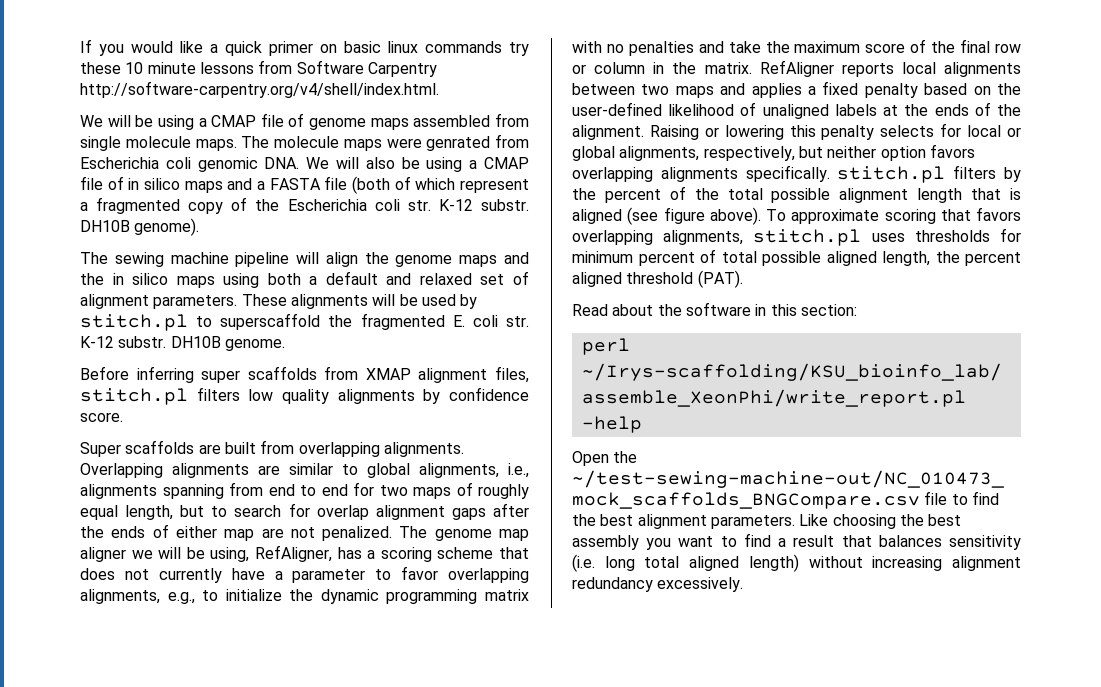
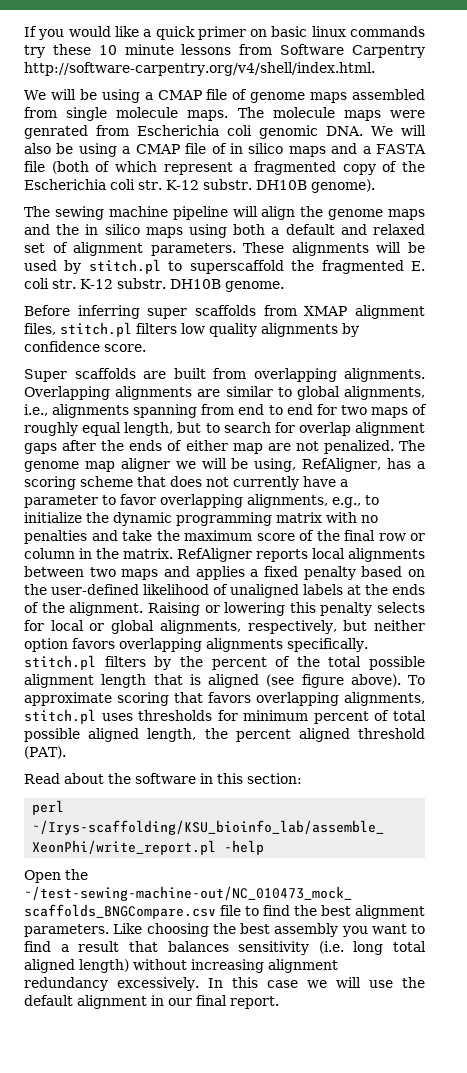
(744, 584) none -> [207,977,425,988] [24,995,279,1009] In this case we will use the default alignment in our final report.

